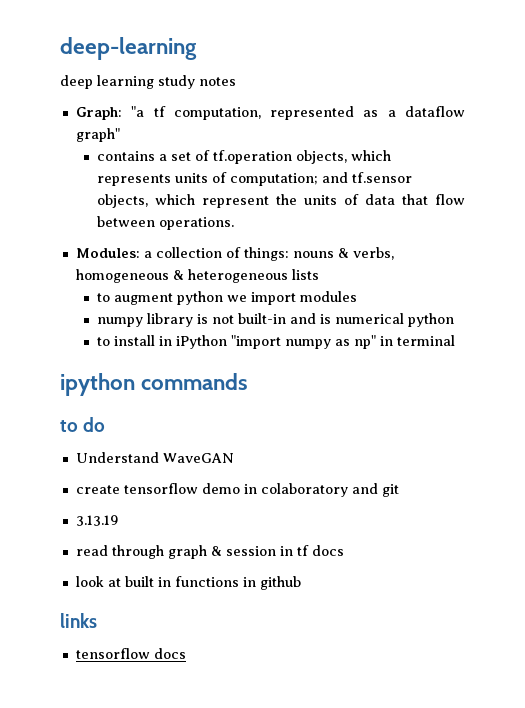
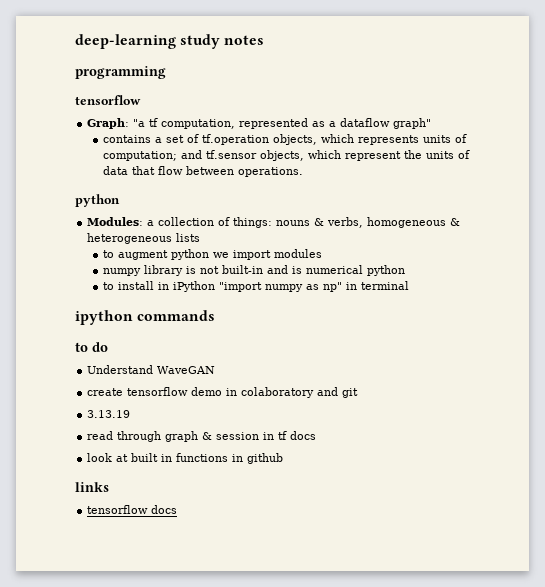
[60,75,154,89] // deep learning -> (176, 41) none
(236, 81) none -> [75,66,166,79] [75,95,141,105] // programming // tensorflow
(234, 223) none -> [75,194,120,207] // python

